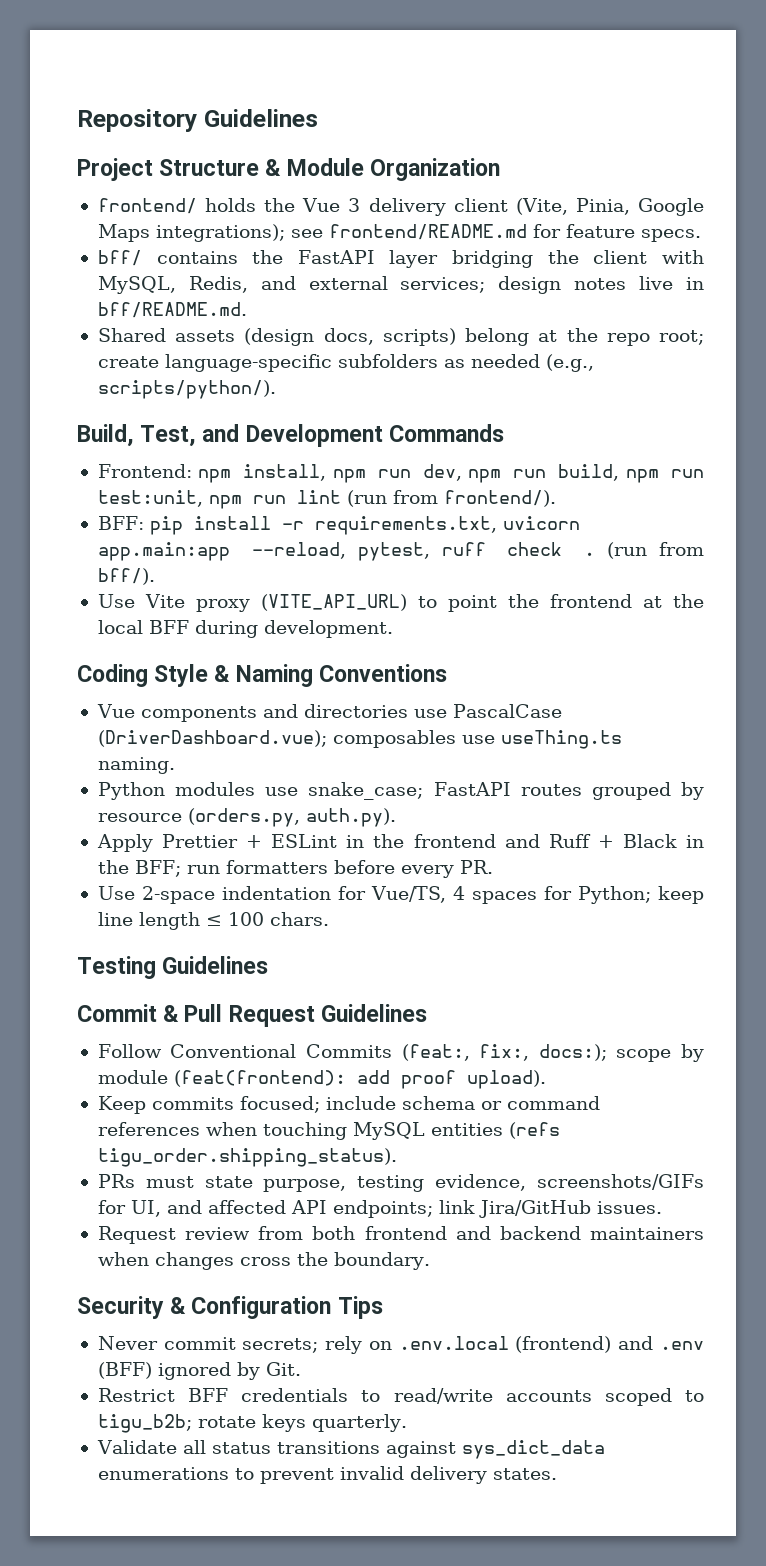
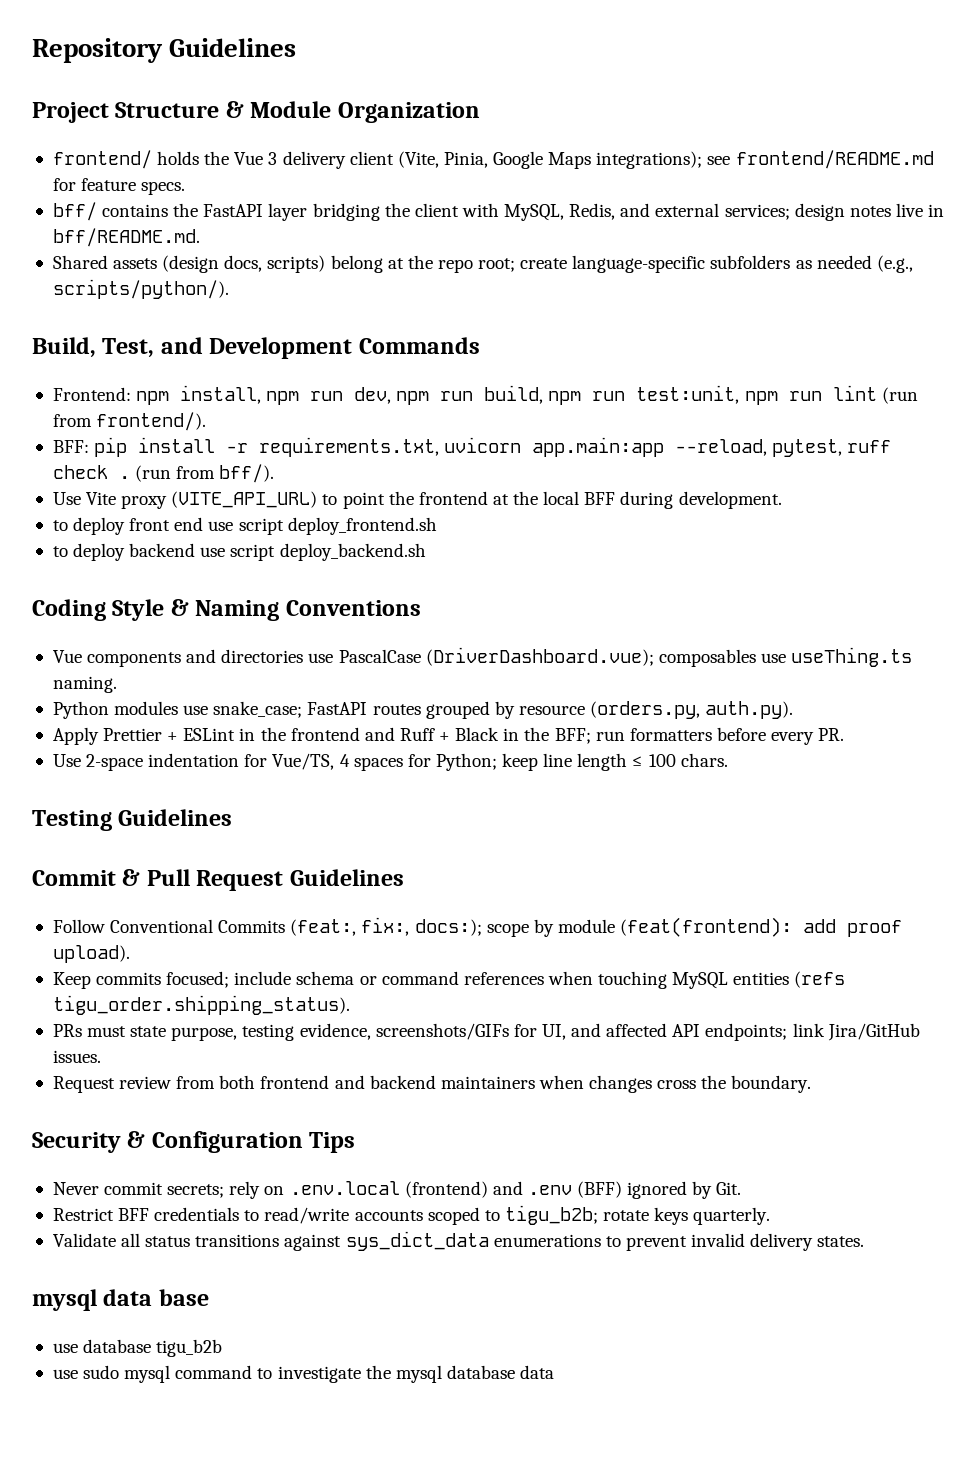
(393, 629) none -> [52,517,437,535] [52,543,426,561] // to deploy front end use script deploy_frontend.sh // to deploy backend use script deploy_backend.sh
(557, 1474) none -> [32,1289,209,1311] [52,1339,223,1357] [52,1365,555,1383] // mysql data base // use database tigu_b2b // use sudo mysql command to investigate the mysql database data

